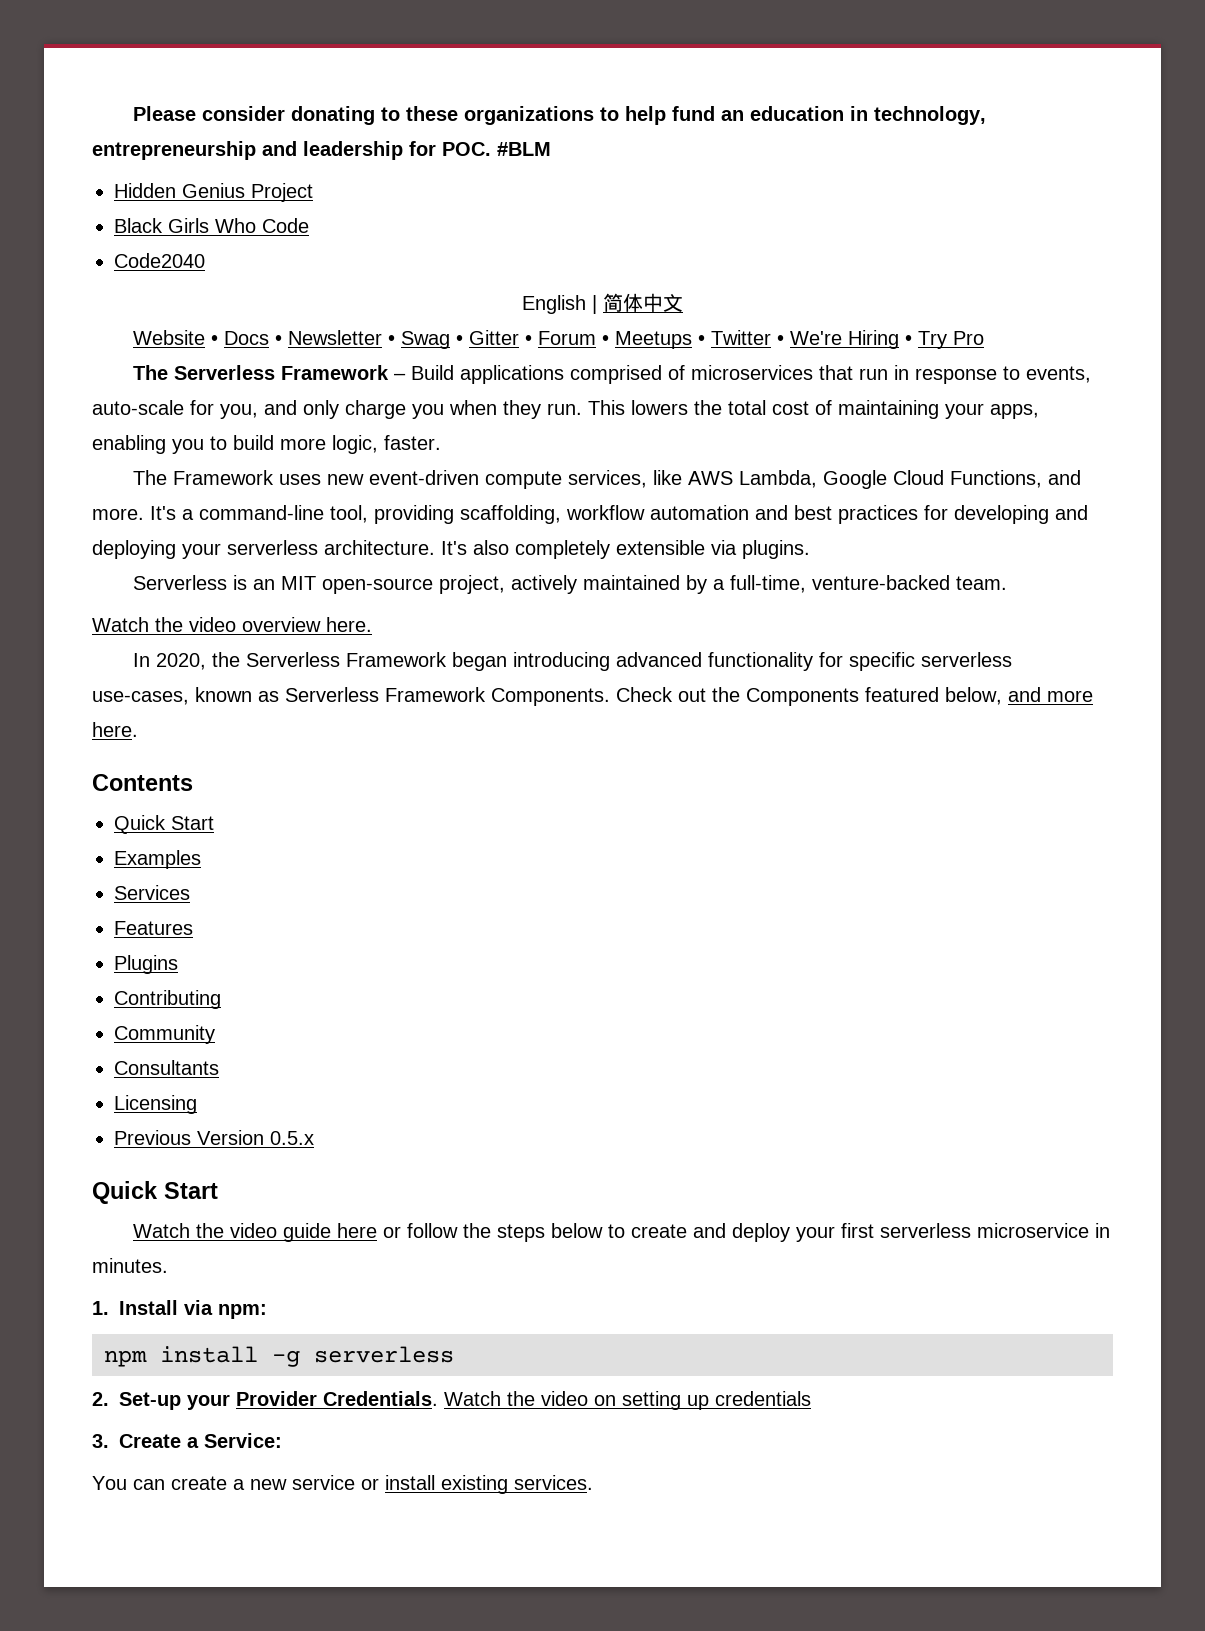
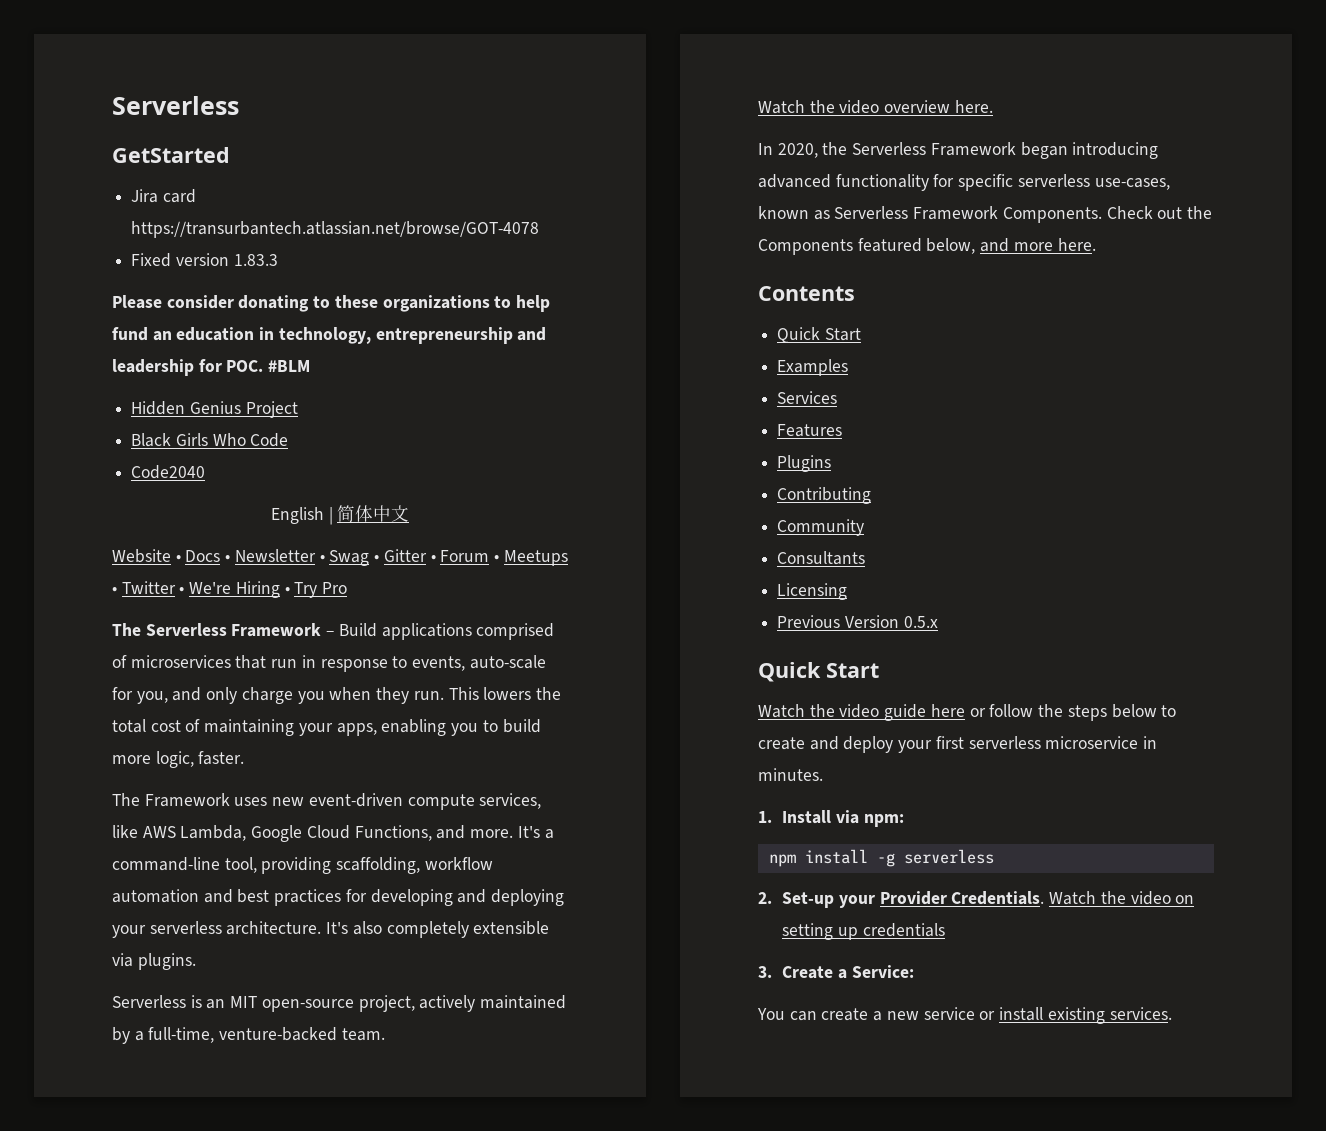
(133, 113) none -> [112,96,239,115] [112,147,230,163] [131,189,196,203] [131,221,540,238] [131,253,278,267] Serverless // GetStarted // Jira card https://transurbantech.atlassian.net/browse/GOT-4078 // Fixed version 1.83.3 //

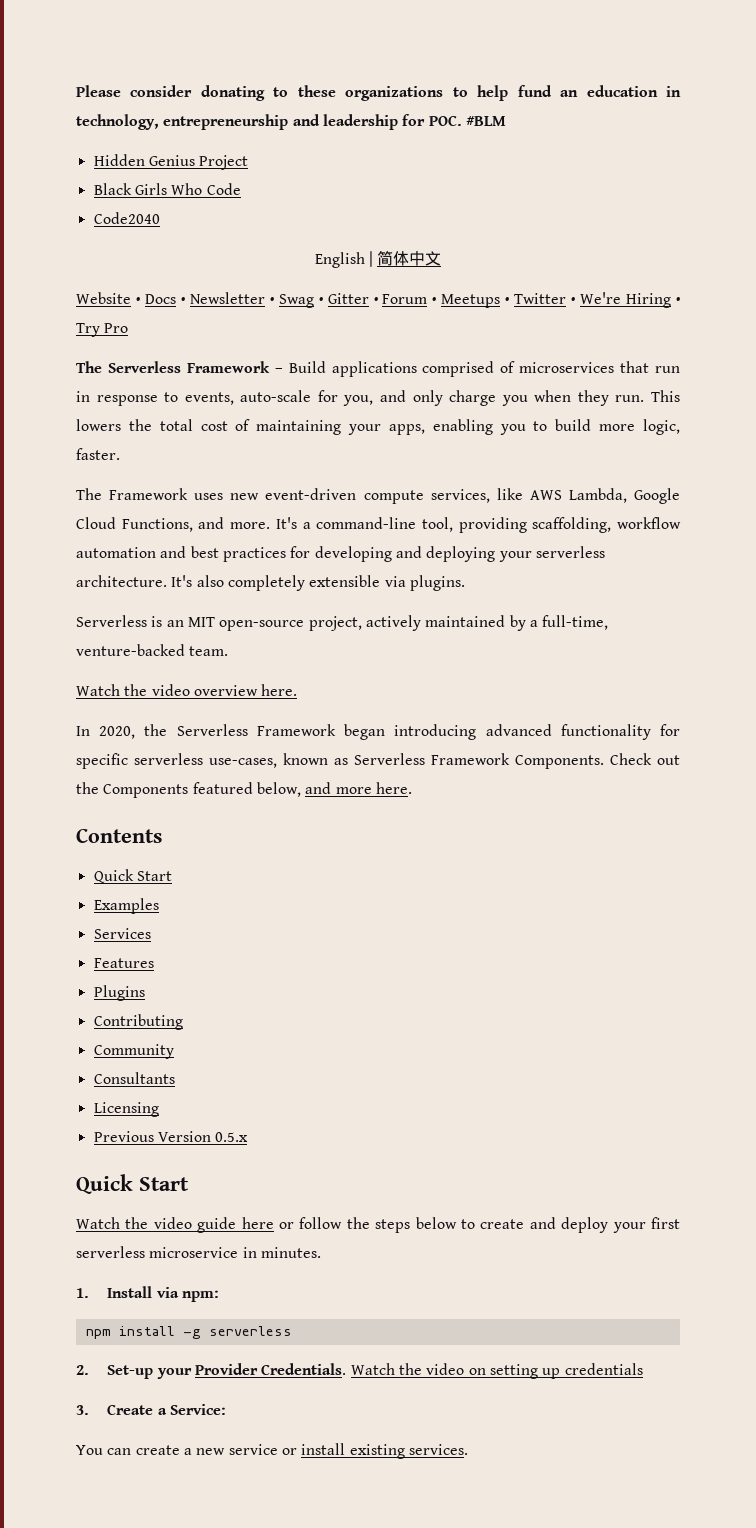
[112,96,239,115] [112,147,230,163] [131,189,196,203] [131,221,540,238] [131,253,278,267] Serverless // GetStarted // Jira card https://transurbantech.atlassian.net/browse/GOT-4078 // Fixed version 1.83.3 // -> (76, 91) none

